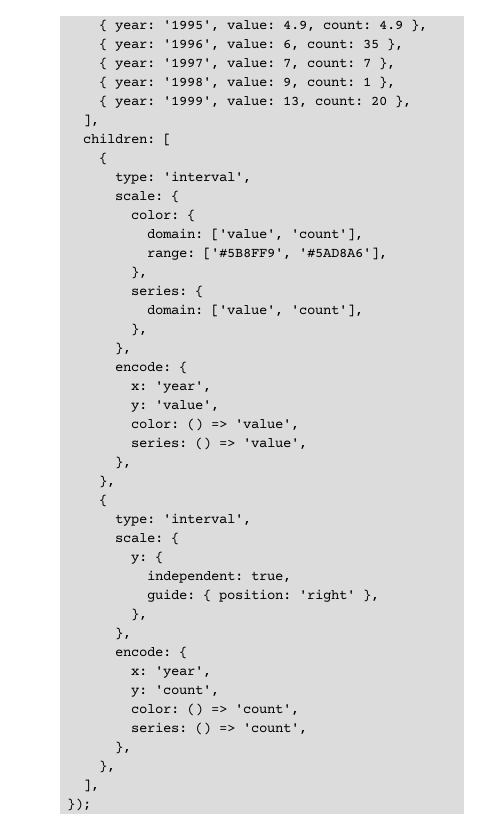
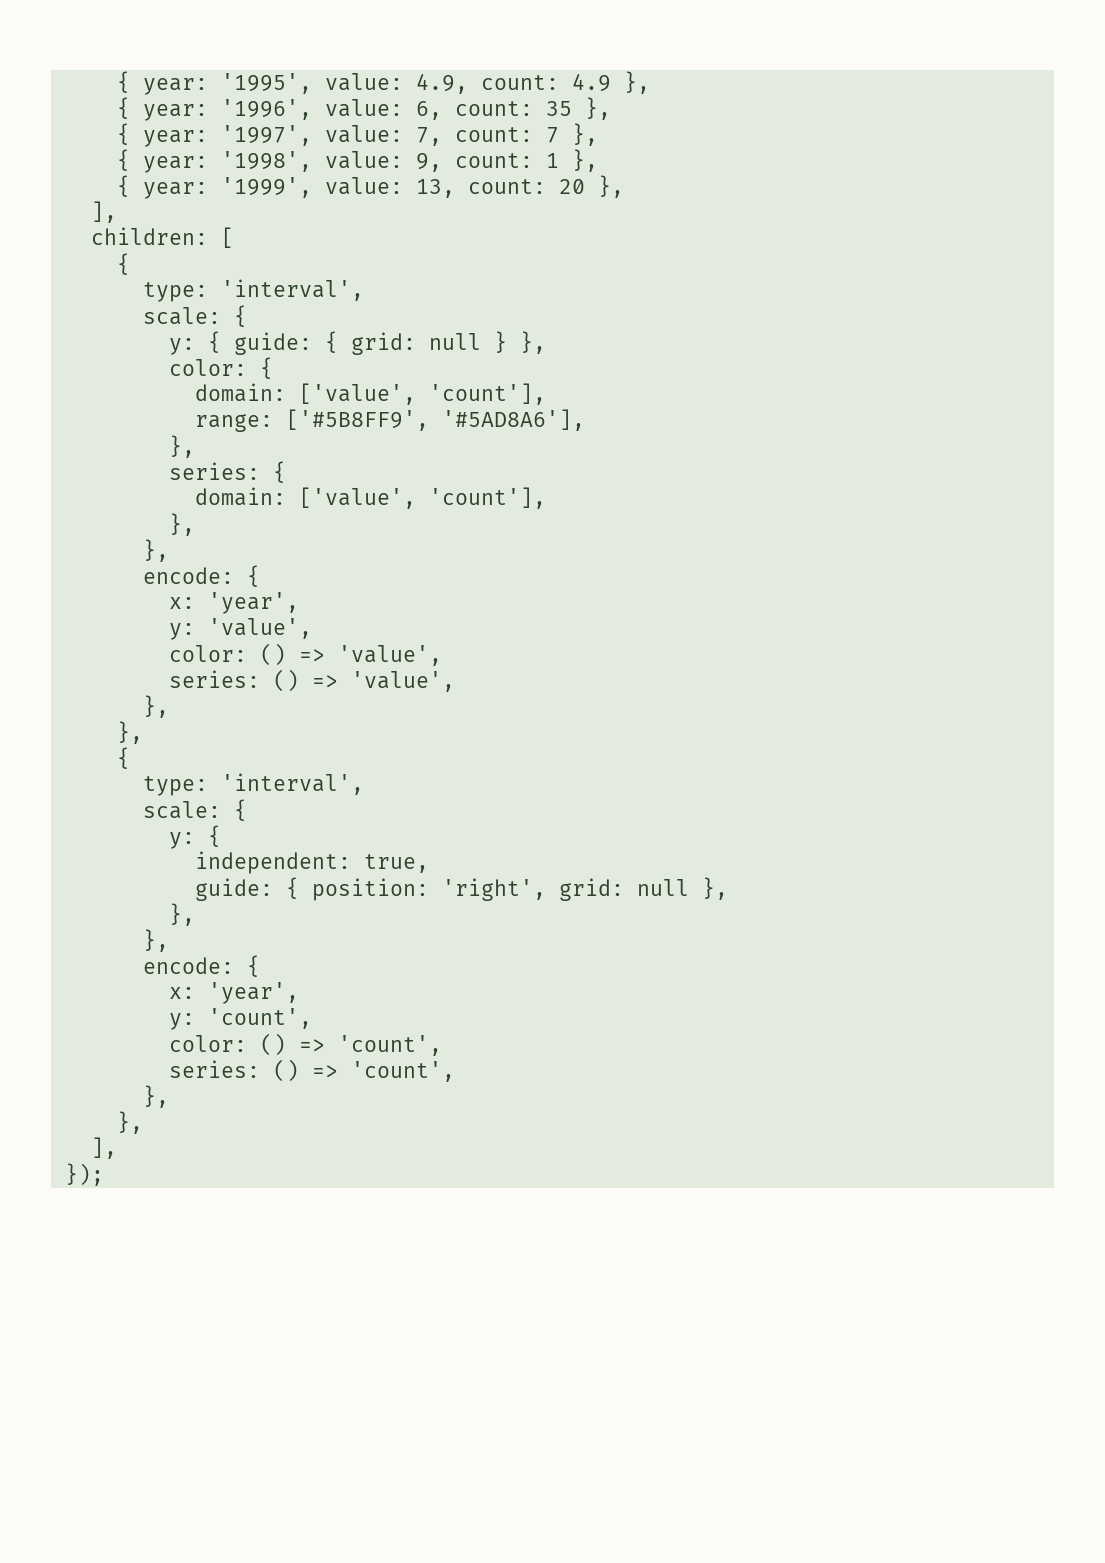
(179, 196) none -> [168,331,546,355] // y: { guide: { grid: null } },
[298,589,355,602] 'right' -> [441,878,689,901] 'right', grid: null

